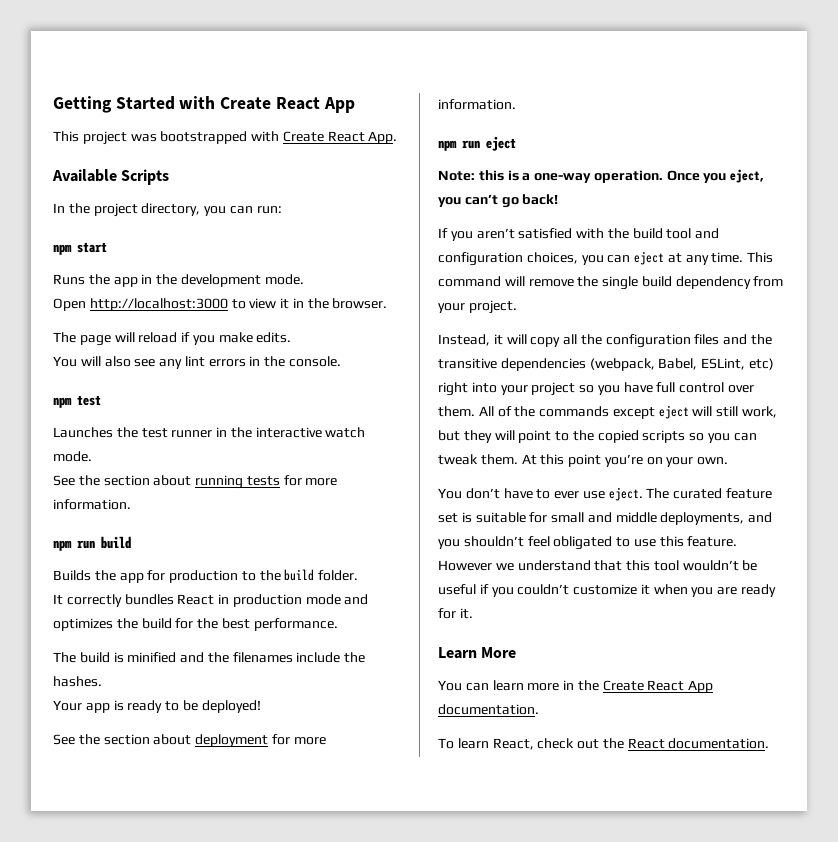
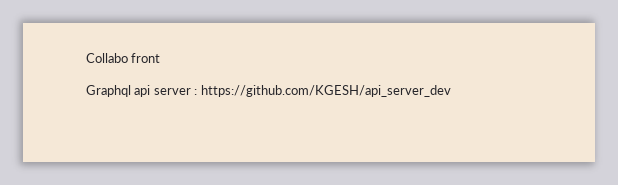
[53,96,355,113] [53,131,398,145] [52,169,170,185] [53,203,282,217] [53,242,107,255] [53,274,304,287] [53,298,388,311] [53,332,292,346] [53,356,342,369] [53,395,101,408] [53,427,366,438] [53,451,92,462] [53,475,338,489] [53,499,131,510] [53,536,131,551] [53,569,359,583] [53,594,369,607] [53,618,338,631] [53,652,366,663] [53,676,102,687] [53,700,261,713] [53,734,326,747] [438,99,516,110] [438,136,516,151] [438,169,765,183] [438,194,559,208] [438,228,720,241] [438,251,774,266] [438,276,784,290] [438,300,517,314] [438,334,773,348] [438,358,774,371] [438,382,755,396] [438,405,778,419] [438,430,757,443] [438,454,729,467] [438,487,773,501] [438,512,773,525] [438,536,738,550] [438,560,758,571] [438,584,777,597] [438,608,473,619] [438,647,517,659] [438,680,714,693] [438,704,539,715] [438,738,770,750] Getting Started with Create React App // This project was bootstrapped with Create React App. // Available Scripts // In the project directory, you can run: // npm start // Runs the app in the development mode. // Open http://localhost:3000 to view it in the browser. // The page will reload if you make edits. // You will also see any lint errors in the console. // npm test // Launches the test runner in the interactive watch mode. // See the section about running tests for more information. // npm run build // Builds the app for production to the build folder. // It correctly bundles React in production mode and optimizes the build for the best performance. // The build is minified and the filenames include the hashes. // Your app is ready to be deployed! // See the section about deployment for more information. // npm run eject // Note: this is a one-way operation. Once you eject, you can’t go back! // If you aren’t satisfied with the build tool and configuration choices, you can eject at any time. This command will remove the single build dependency from your project. // Instead, it will copy all the configuration files and the transitive dependencies (webpack, Babel, ESLint, etc) right into your project so you have full control over them. All of the commands except eject will still work, but they will point to the copied scripts so you can tweak them. At this point you’re on your own. // You don’t have to ever use eject. The curated feature set is suitable for small and middle deployments, and you shouldn’t feel obligated to use this feature. However we understand that this tool wouldn’t be useful if you couldn’t customize it when you are ready for it. // Learn More // You can learn more in the Create React App documentation. // To learn React, check out the React documentation. -> [86,53,161,63] [86,85,451,97] Collabo front // Graphql api server : https://github.com/KGESH/api_server_dev

